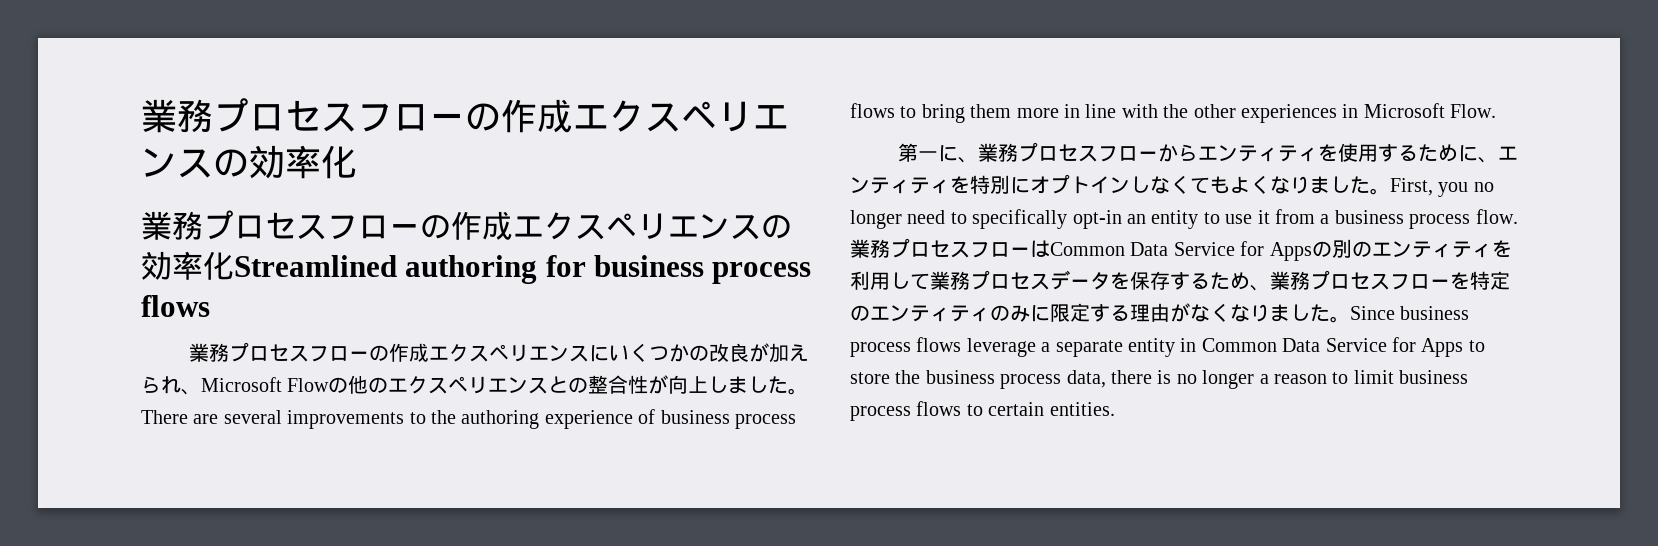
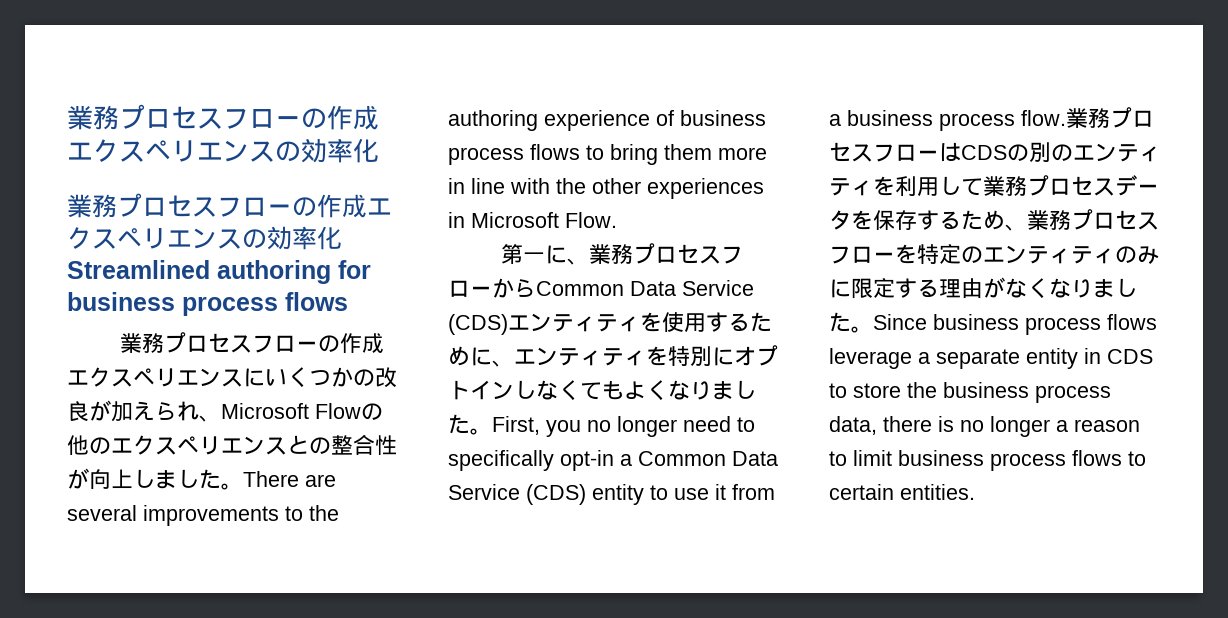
(1198, 152) none -> [536,280,754,296] [448,314,508,335] Common Data Service (CDS)
[1127,214,1146,224] an -> [620,451,778,466] [448,484,586,505] a Common Data Service (CDS)
[1050,241,1312,261] Common Data Service for Apps -> [961,145,1007,160] CDS
[1201,337,1464,357] Common Data Service for Apps -> [1107,349,1153,364] CDS

